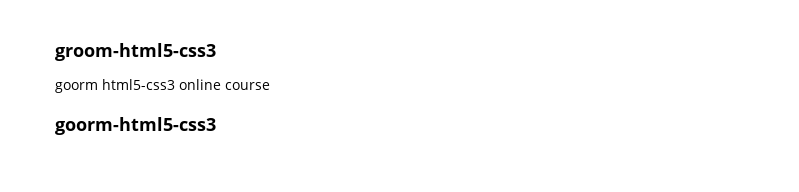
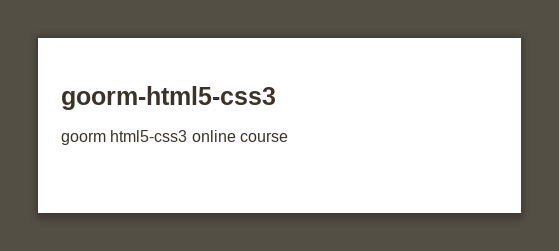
[55,43,216,61] groom-html5-css3 -> [61,86,276,110] goorm-html5-css3
[55,117,216,135] // goorm-html5-css3 -> (288, 137) none

